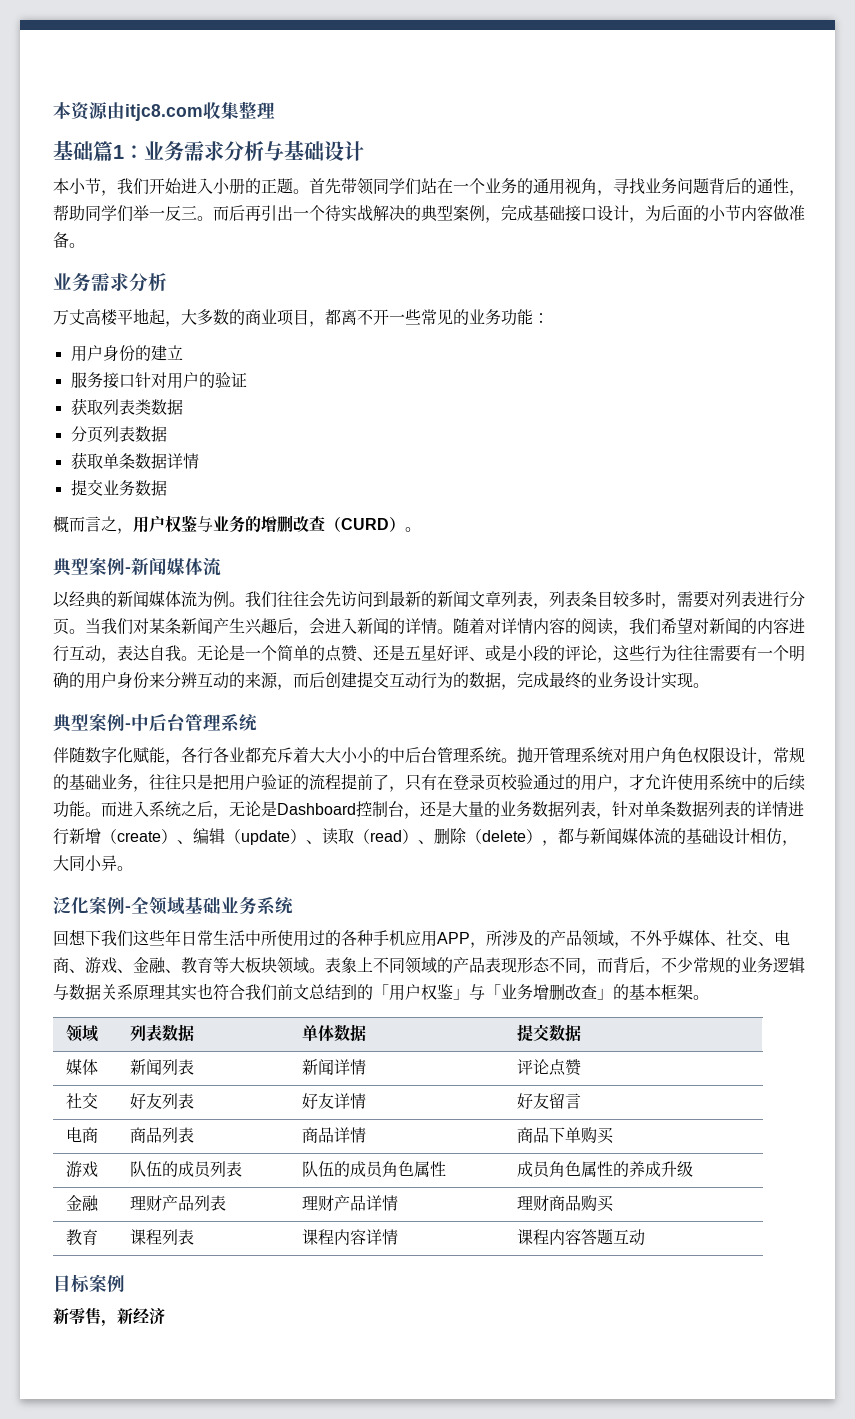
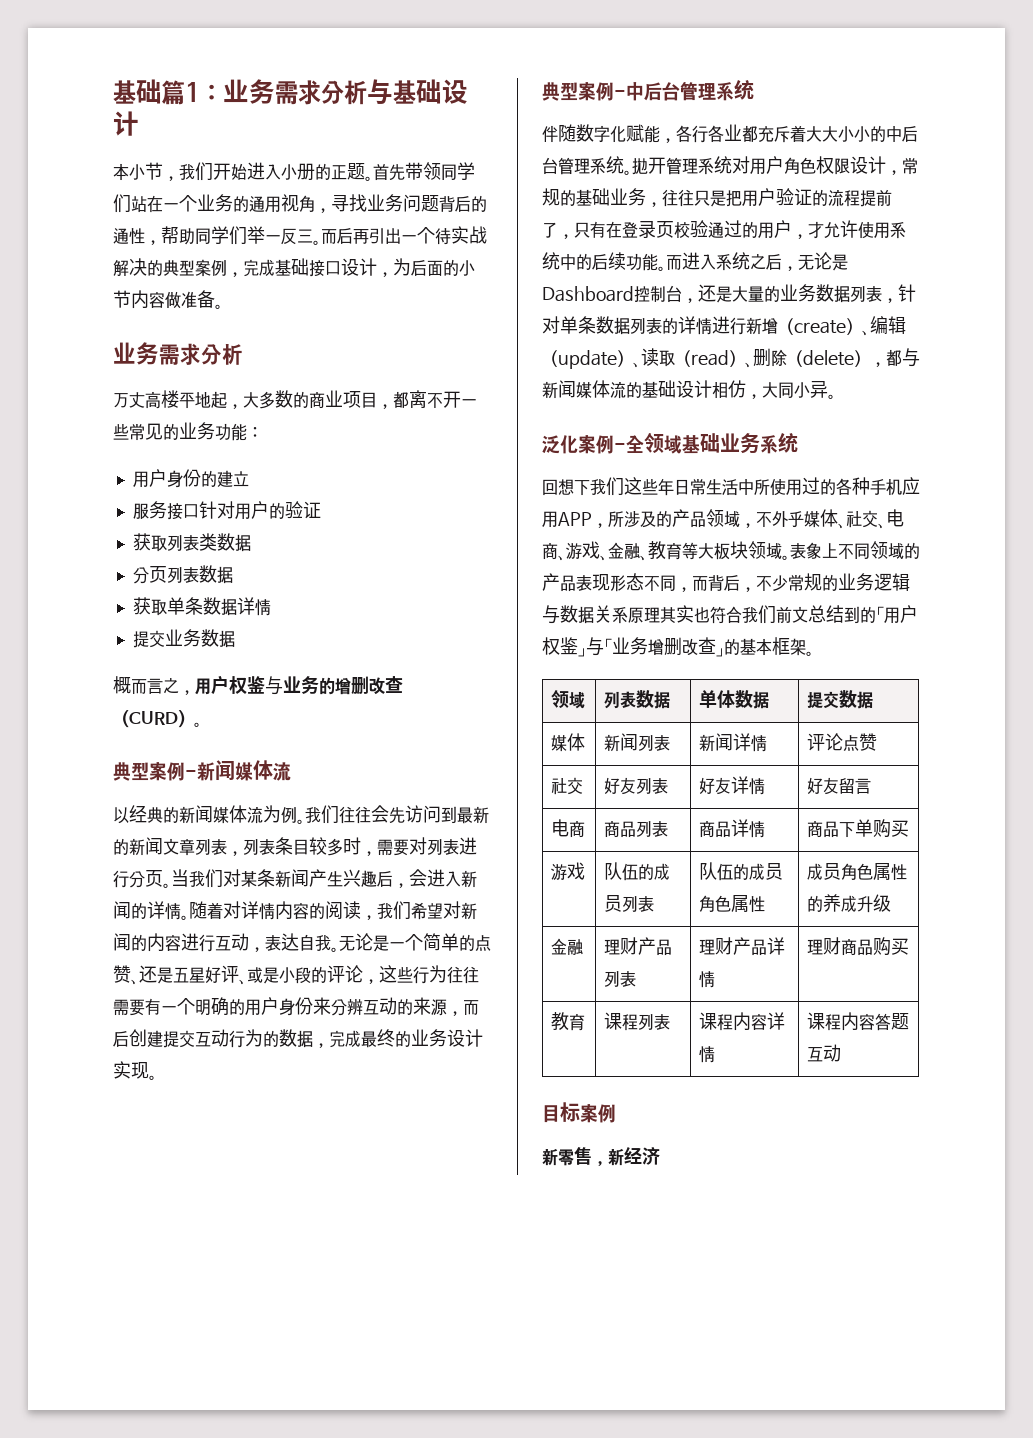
[53,101,275,121] 本资源由itjc8.com收集整理 // -> (113, 92) none

